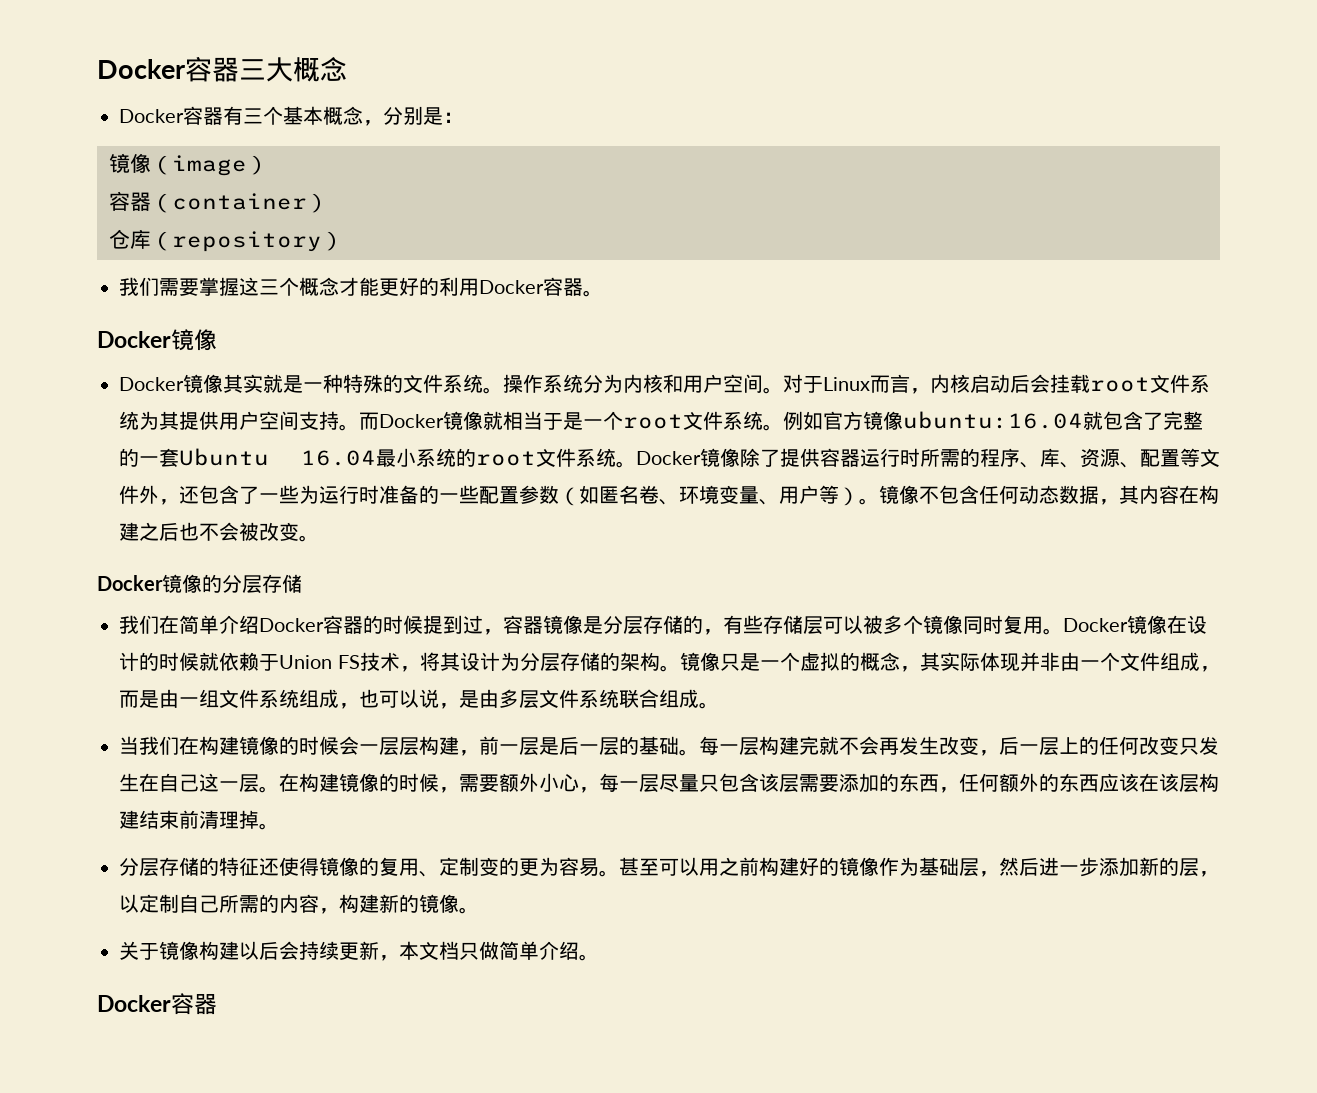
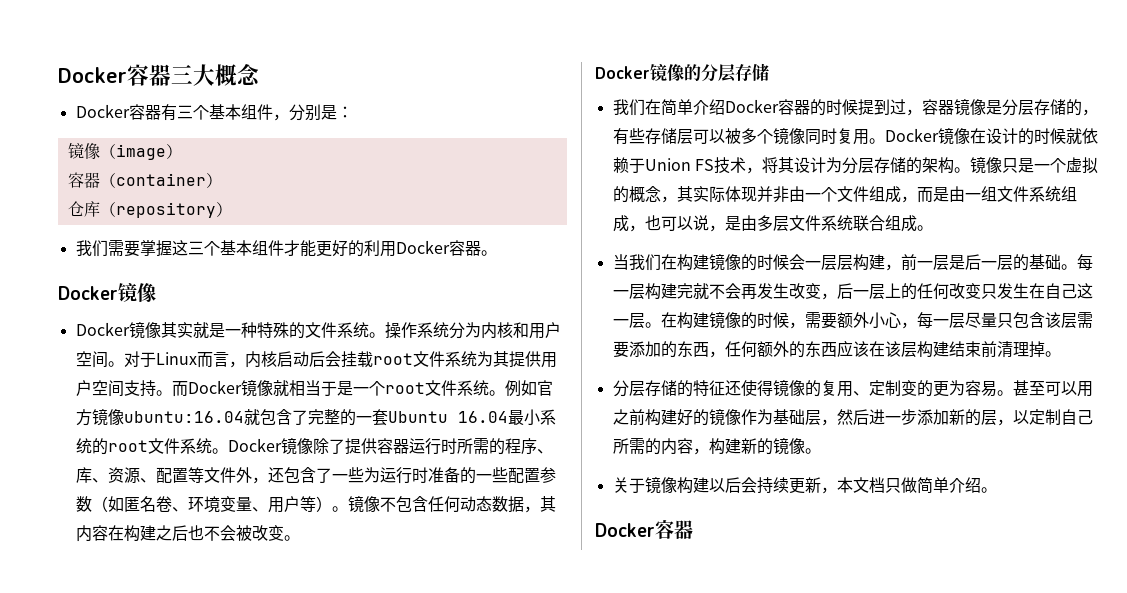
[323,106,363,125] 概念 -> [240,104,273,120] 组件
[299,277,339,296] 概念 -> [219,240,284,256] 基本组件

